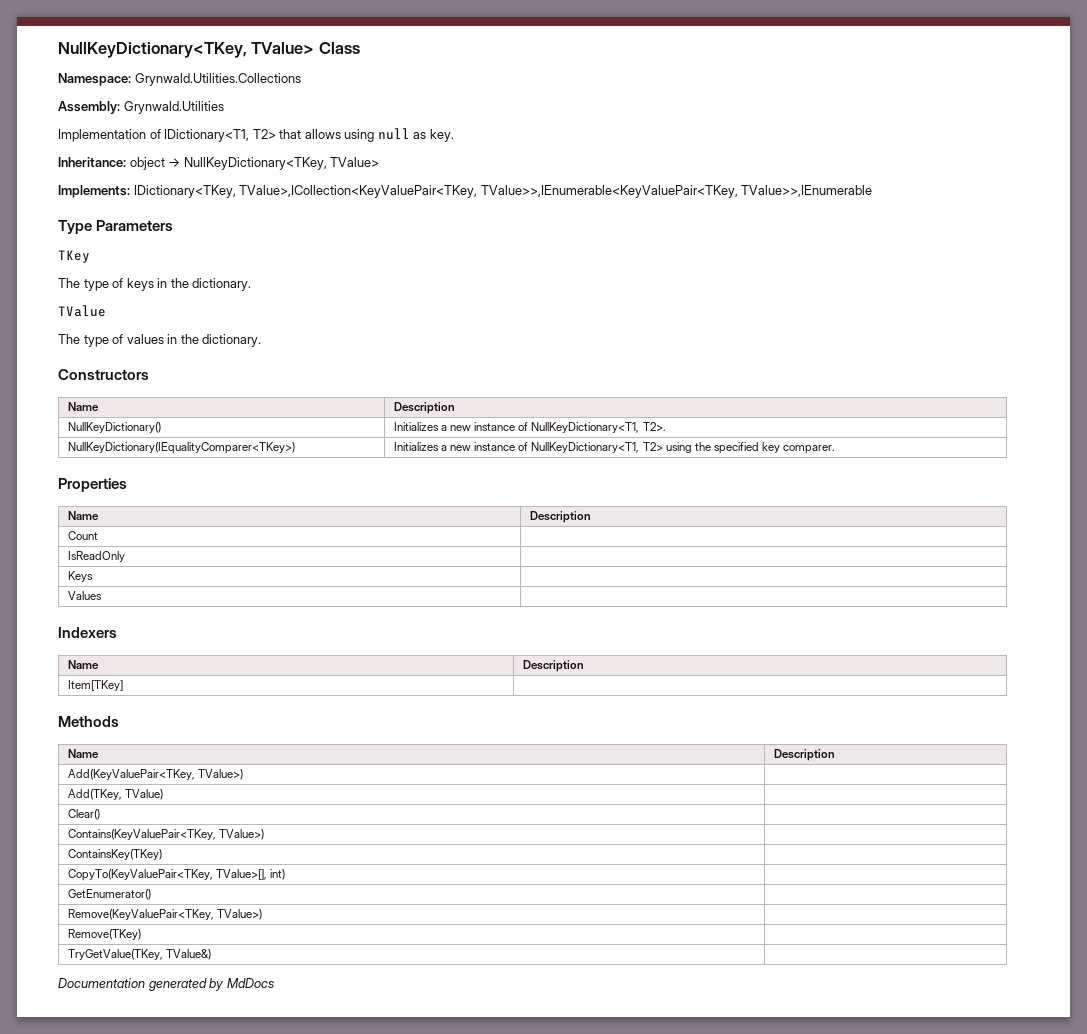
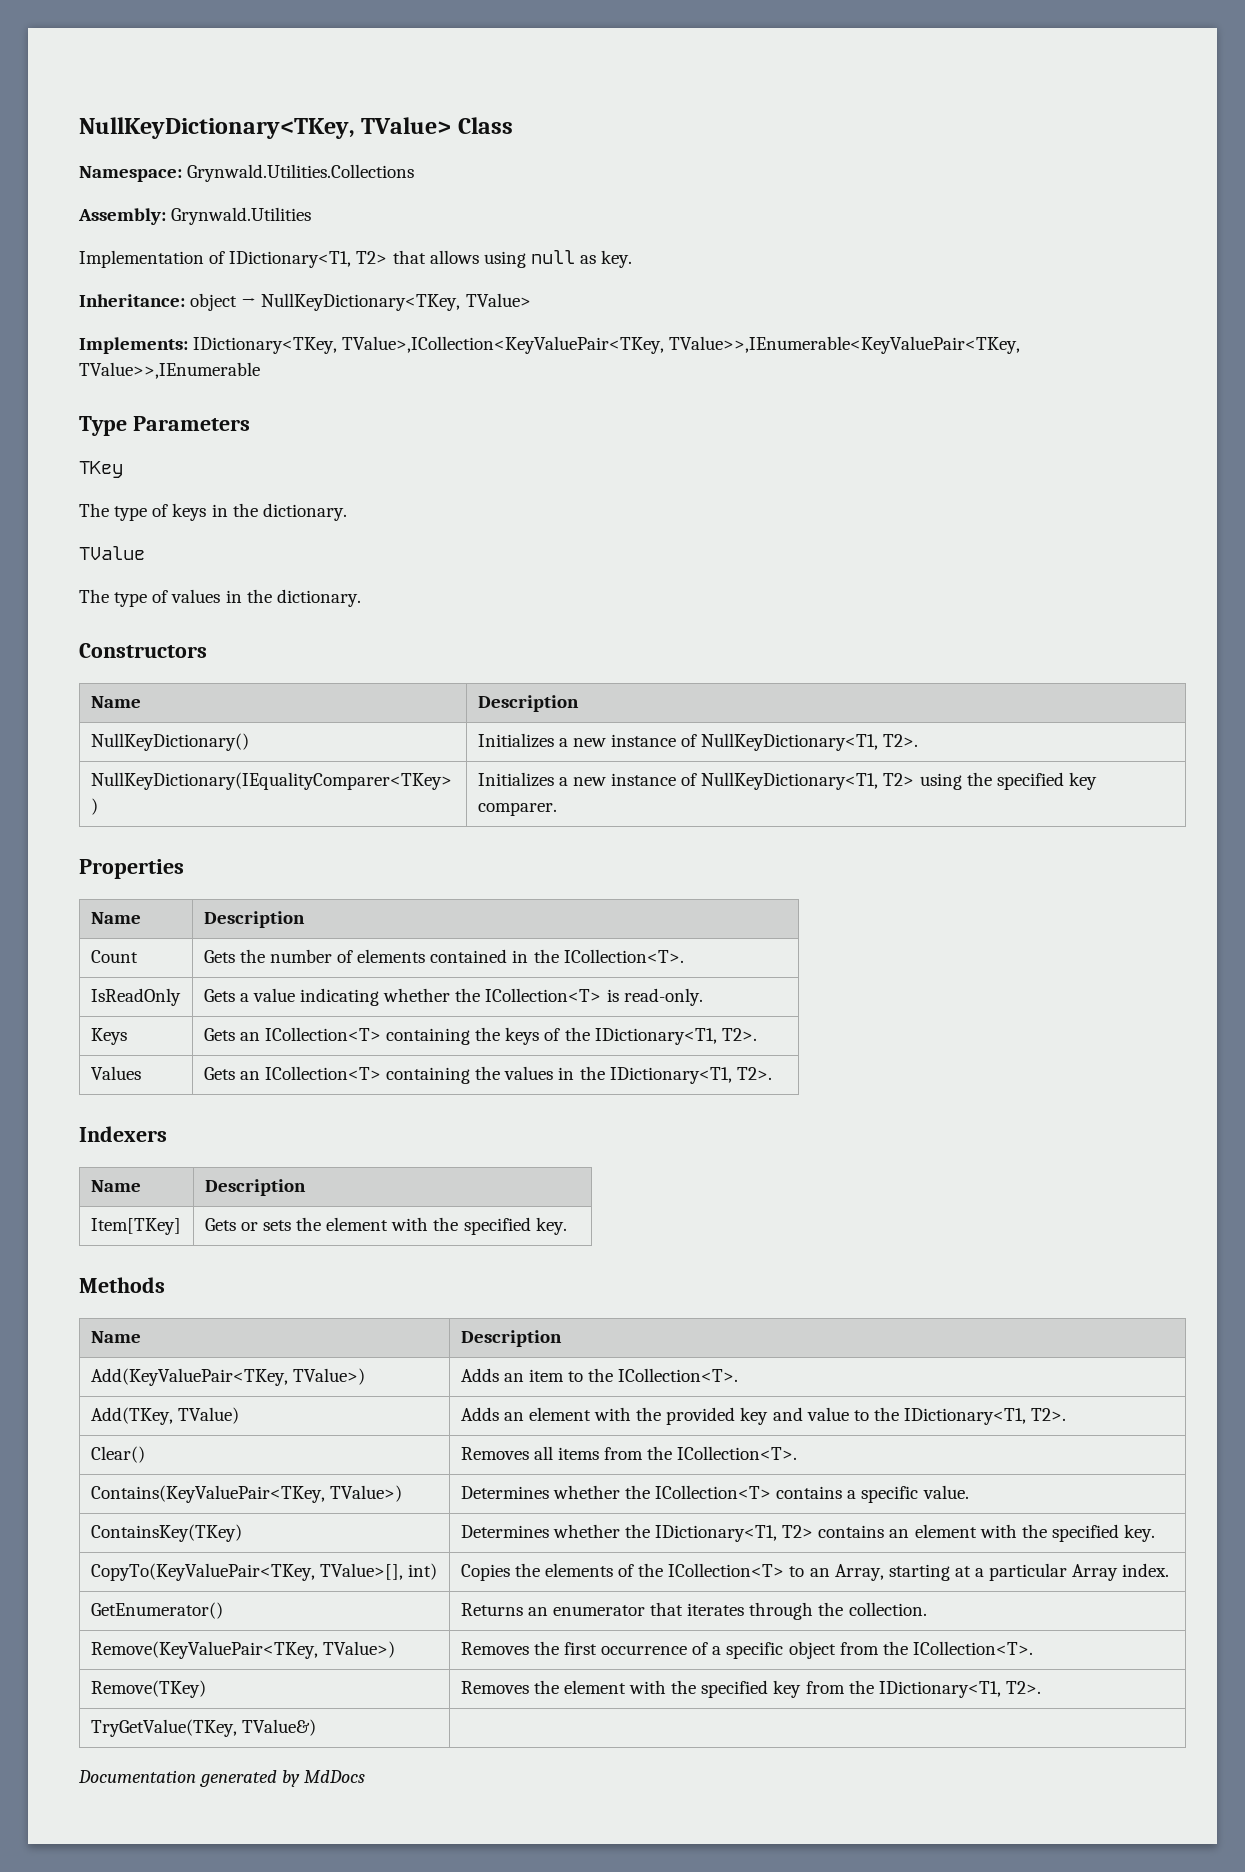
[67,551,125,562] [67,571,93,582] [67,591,102,600] [58,627,117,638] [67,660,99,669] [522,660,584,672] [67,680,123,691] // IsReadOnly | // Keys | // Values | // Indexers // Name | Description // Item[TKey] | -> [203,949,684,963] [90,988,181,1006] [203,988,703,1006] [90,1028,127,1045] [203,1027,757,1045] [90,1066,141,1080] [203,1066,772,1084] [79,1126,167,1142] [90,1180,141,1192] [204,1179,306,1196] [90,1218,181,1235] [204,1217,567,1235] Gets the number of elements contained in the ICollection<T>. // IsReadOnly | Gets a value indicating whether the ICollection<T> is read-only. // Keys | Gets an ICollection<T> containing the keys of the IDictionary<T1, T2>. // Values | Gets an ICollection<T> containing the values in the IDictionary<T1, T2>. // Indexers // Name | Description // Item[TKey] | Gets or sets the element with the specified key.
[67,789,164,800] [67,809,100,820] [67,829,265,840] [67,849,162,860] [67,869,286,881] [67,889,151,900] [67,909,263,920] [67,929,141,940] // Add(TKey, TValue) | // Clear() | // Contains(KeyValuePair<TKey, TValue>) | // ContainsKey(TKey) | // CopyTo(KeyValuePair<TKey, TValue>[], int) | // GetEnumerator() | // Remove(KeyValuePair<TKey, TValue>) | // Remove(TKey) | -> [460,1368,739,1382] [90,1407,239,1425] [460,1407,1067,1425] [90,1446,145,1463] [460,1446,798,1460] [90,1485,402,1503] [460,1485,969,1503] [90,1524,242,1542] [460,1524,1156,1542] [90,1563,437,1581] [460,1563,1170,1581] [90,1602,223,1619] [460,1602,927,1620] [90,1641,395,1659] [460,1641,1033,1659] [90,1680,206,1698] [460,1680,1041,1698] Adds an item to the ICollection<T>. // Add(TKey, TValue) | Adds an element with the provided key and value to the IDictionary<T1, T2>. // Clear() | Removes all items from the ICollection<T>. // Contains(KeyValuePair<TKey, TValue>) | Determines whether the ICollection<T> contains a specific value. // ContainsKey(TKey) | Determines whether the IDictionary<T1, T2> contains an element with the specified key. // CopyTo(KeyValuePair<TKey, TValue>[], int) | Copies the elements of the ICollection<T> to an Array, starting at a particular Array index. // GetEnumerator() | Returns an enumerator that iterates through the collection. // Remove(KeyValuePair<TKey, TValue>) | Removes the first occurrence of a specific object from the ICollection<T>. // Remove(TKey) | Removes the element with the specified key from the IDictionary<T1, T2>.

